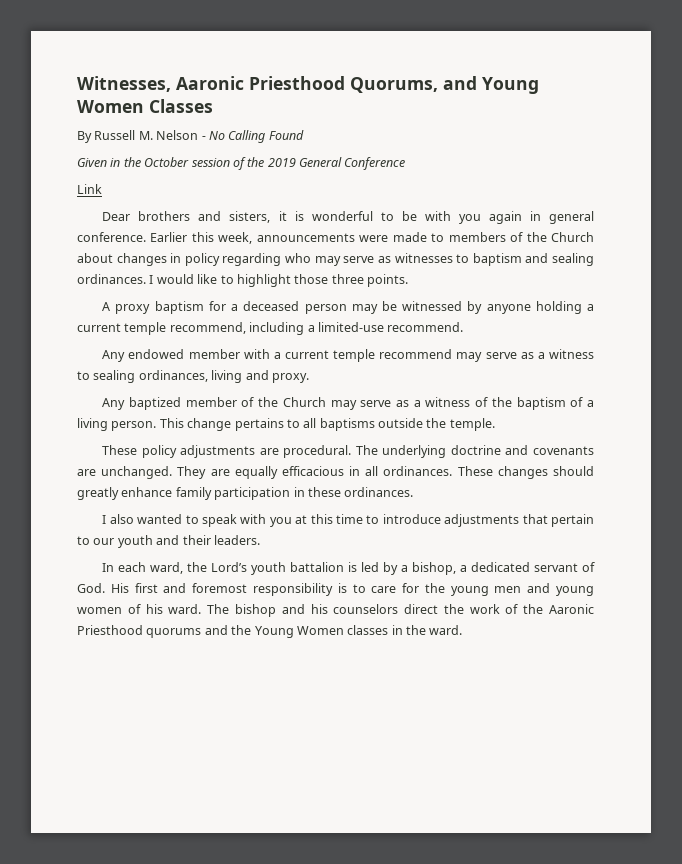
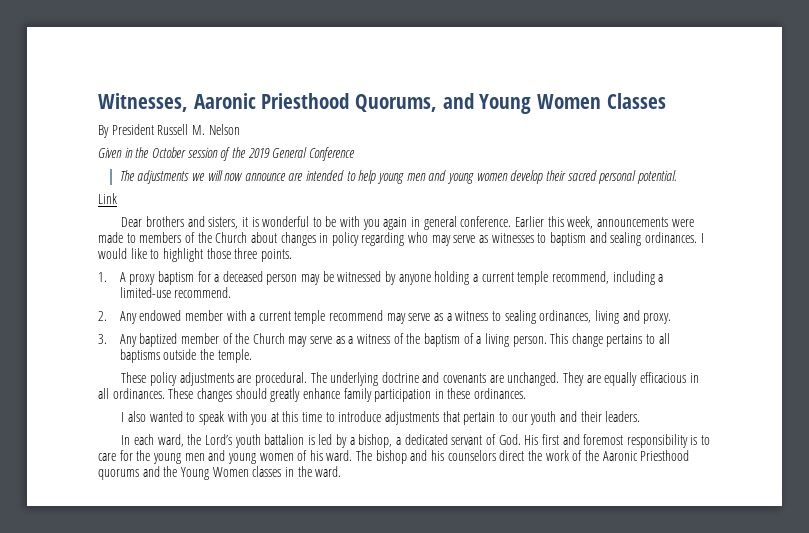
(92, 137) none -> [111,124,154,135] President
[201,130,304,143] - No Calling Found -> (240, 129) none
(406, 163) none -> [119,170,677,184] // The adjustments we will now announce are intended to help young men and young women develop their sacred personal potential.
(408, 280) none -> [98,272,107,282] 1.
(464, 327) none -> [98,311,107,321] 2.
(309, 378) none -> [98,334,107,344] 3.

